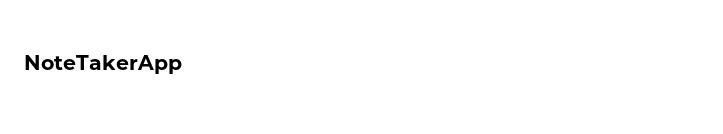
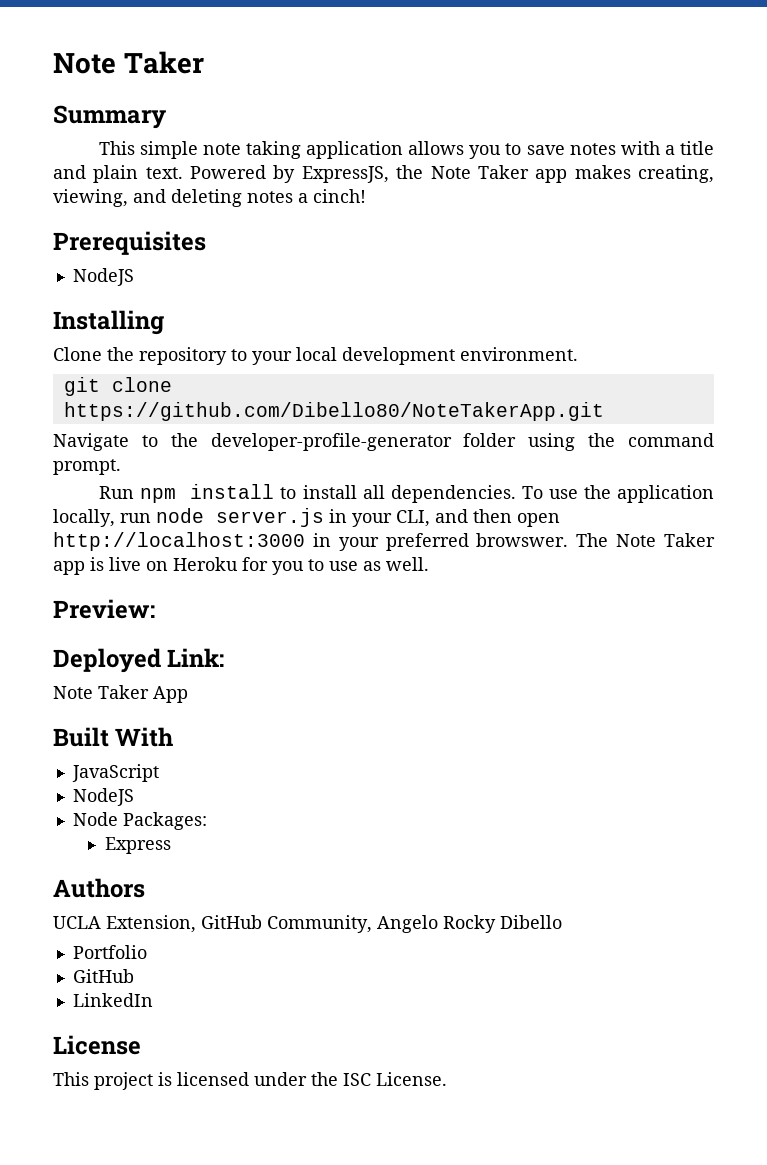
[24,55,182,74] NoteTakerApp -> [53,51,204,74] [53,105,166,129] [98,141,714,159] [53,165,715,183] [53,189,366,207] [53,231,206,255] [72,268,134,286] [53,310,164,335] [53,347,578,365] [63,377,172,396] [63,402,604,421] [53,433,714,451] [53,459,121,475] [98,484,714,503] [53,508,560,527] [53,532,715,551] [53,557,429,575] [53,599,155,619] [53,648,225,673] [53,685,188,703] [53,727,174,747] [71,764,159,782] [72,788,134,806] [72,812,207,830] [104,837,171,854] [53,878,145,898] [53,915,562,933] [72,945,147,959] [72,969,134,983] [72,993,153,1007] [53,1035,141,1055] [53,1072,447,1090] Note Taker // Summary // This simple note taking application allows you to save notes with a title and plain text. Powered by ExpressJS, the Note Taker app makes creating, viewing, and deleting notes a cinch! // Prerequisites // NodeJS // Installing // Clone the repository to your local development environment. // git clone https://github.com/Dibello80/NoteTakerApp.git // Navigate to the developer-profile-generator folder using the command prompt. // Run npm install to install all dependencies. To use the application locally, run node server.js in your CLI, and then open http://localhost:3000 in your preferred browswer. The Note Taker app is live on Heroku for you to use as well. // Preview: // Deployed Link: // Note Taker App // Built With // JavaScript // NodeJS // Node Packages: // Express // Authors // UCLA Extension, GitHub Community, Angelo Rocky Dibello // Portfolio // GitHub // LinkedIn // License // This project is licensed under the ISC License.

